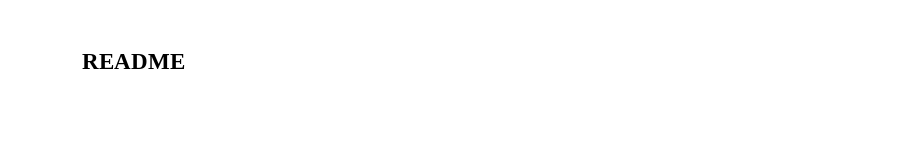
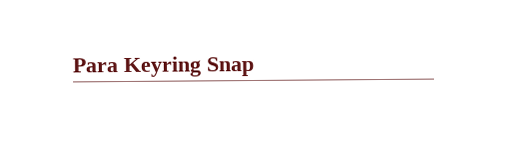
[82,54,185,69] README -> [72,56,254,78] Para Keyring Snap

